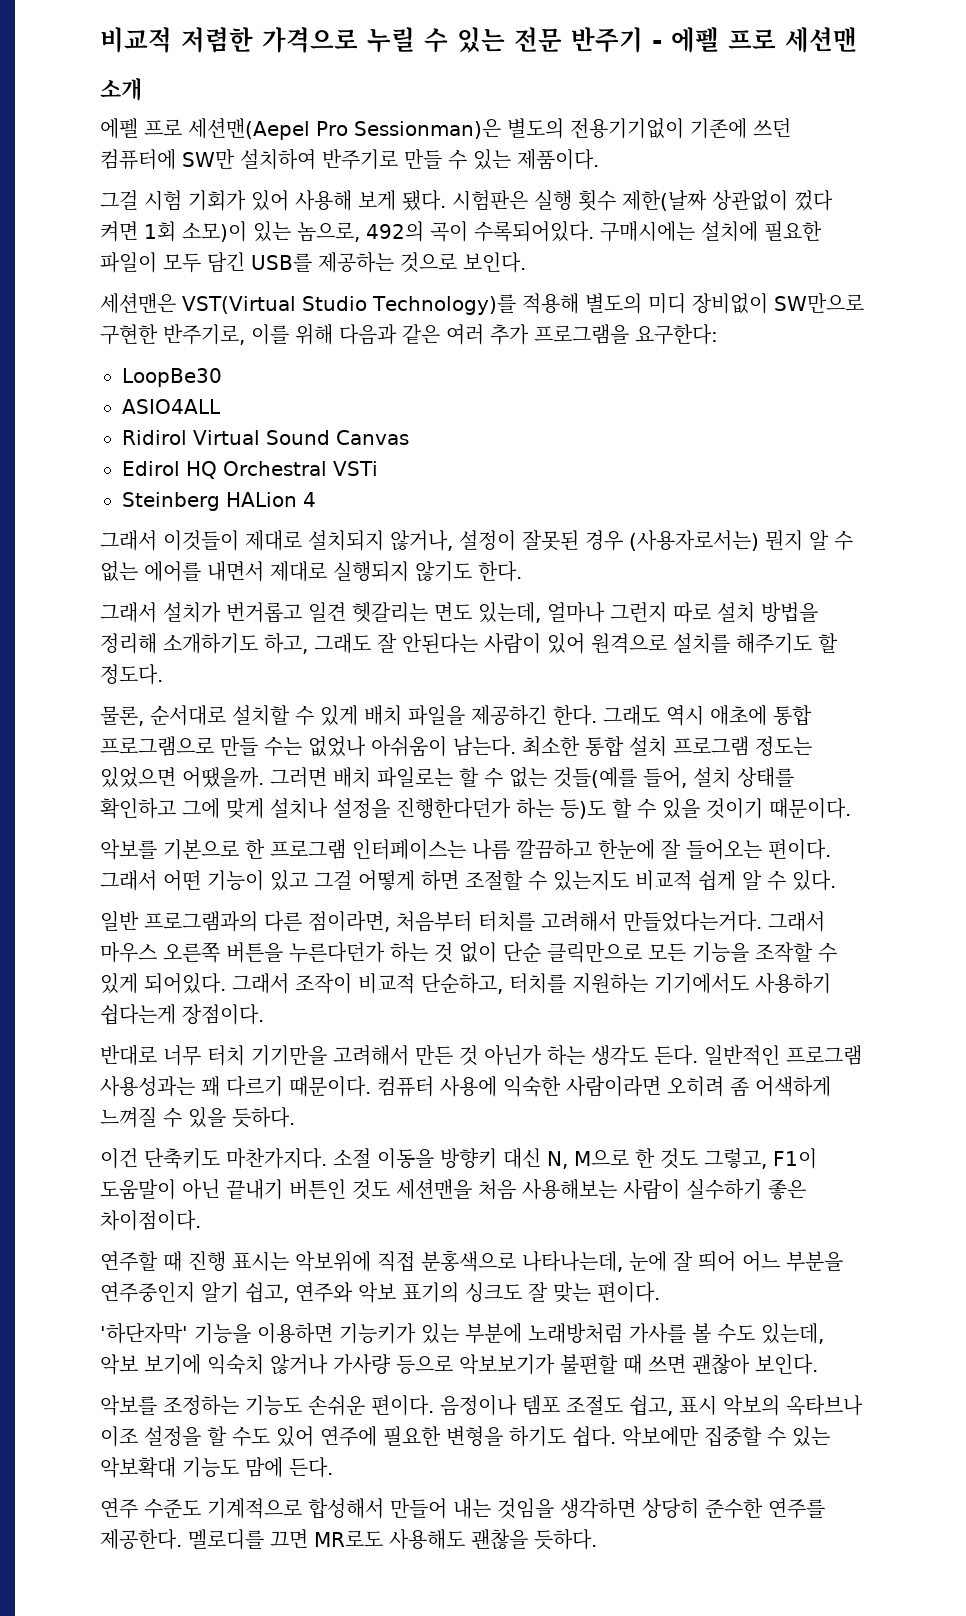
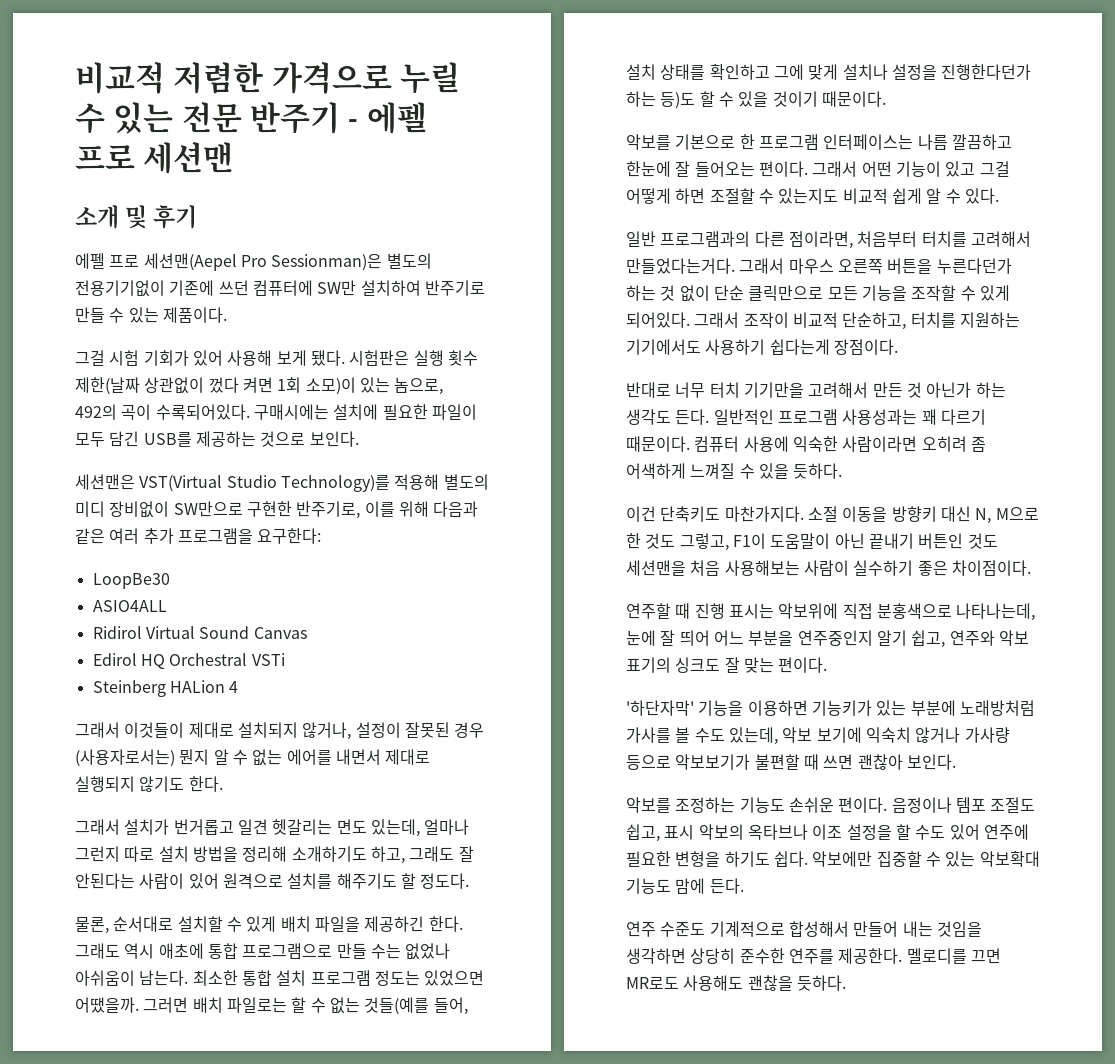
(142, 89) none -> [125,205,198,229] 및 후기

